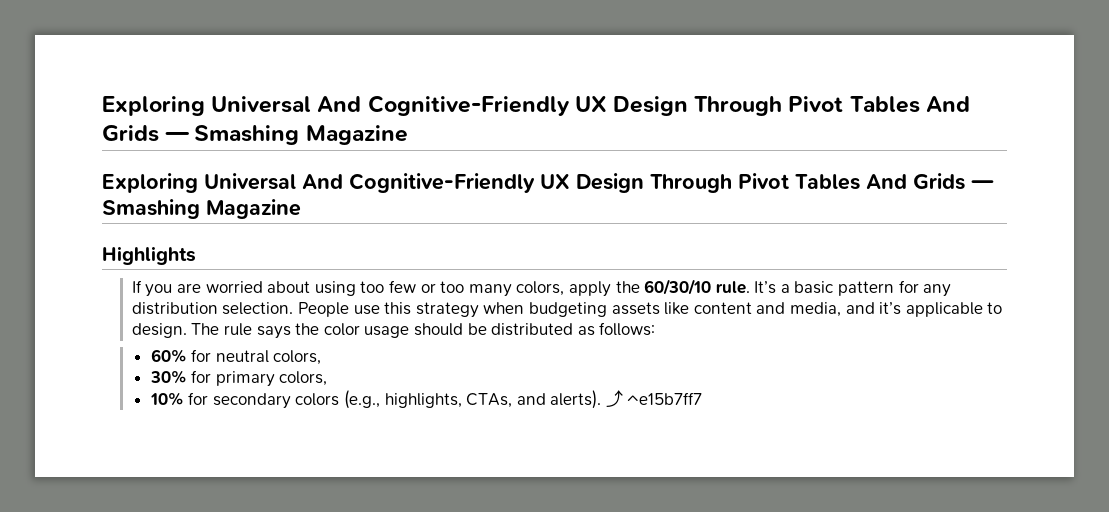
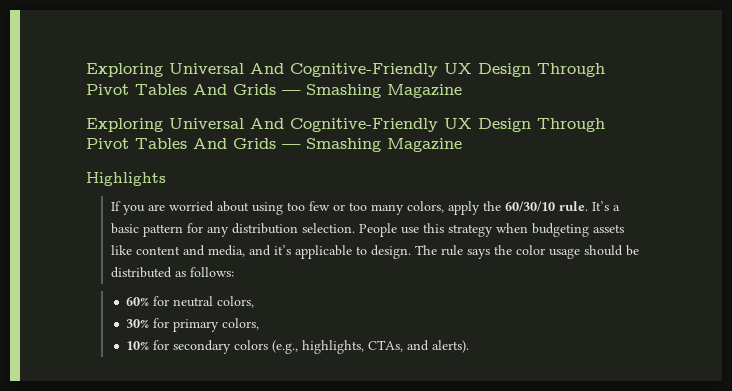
[605,390,703,407] ⤴ ^e15b7ff7 -> (470, 346) none

